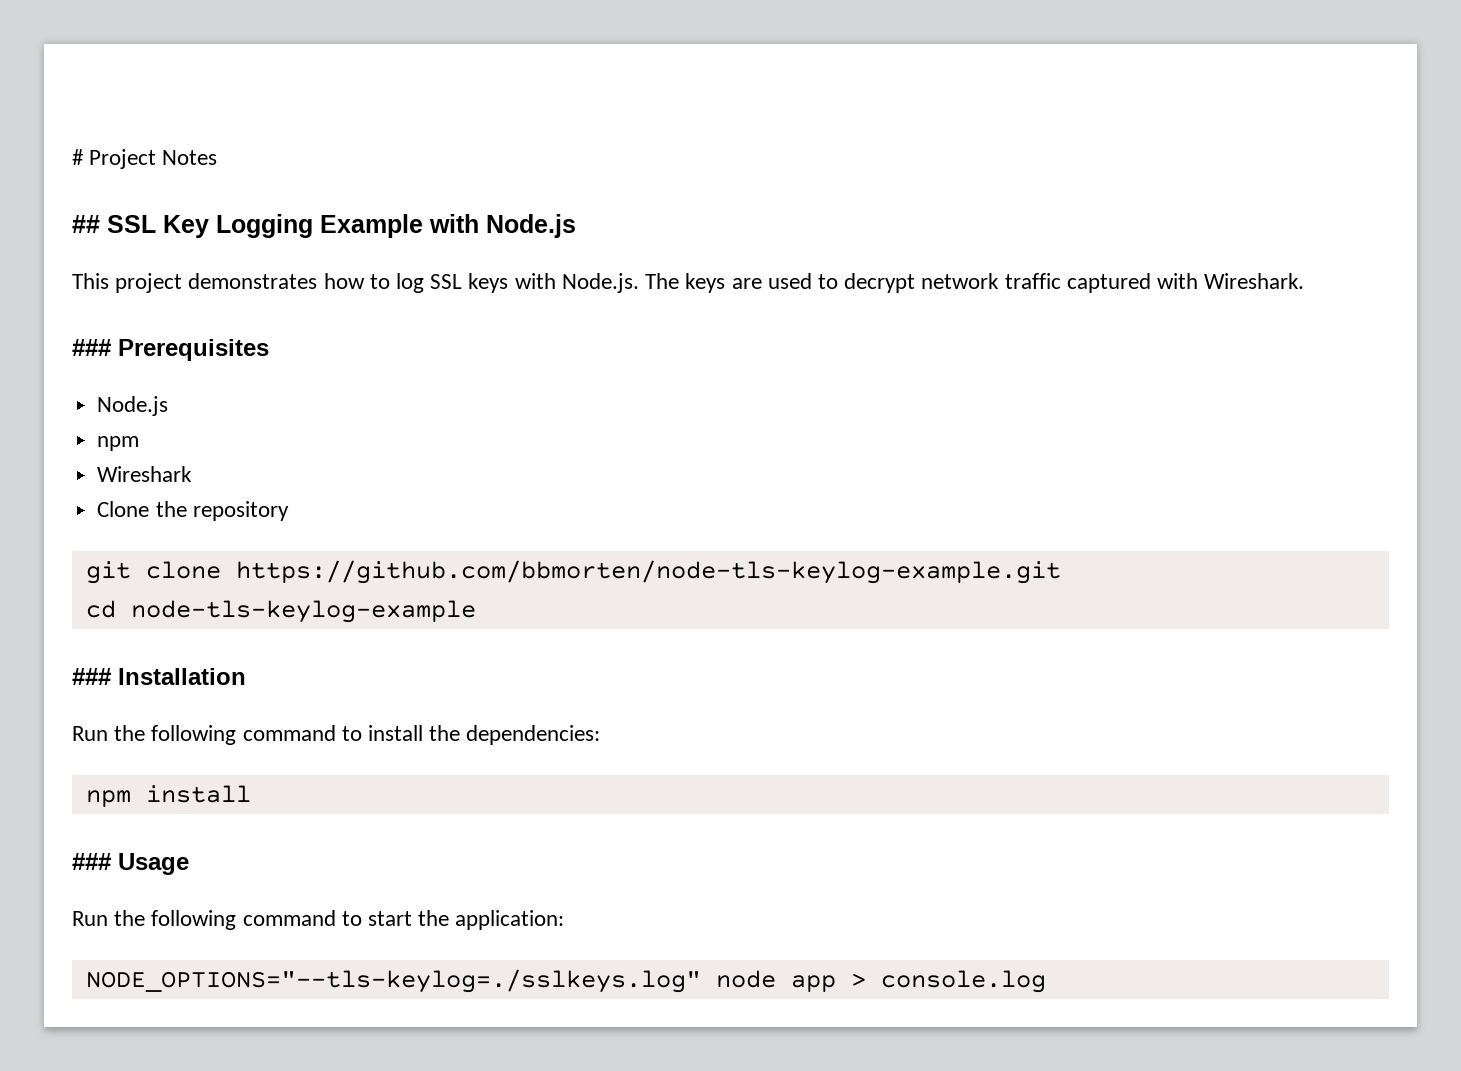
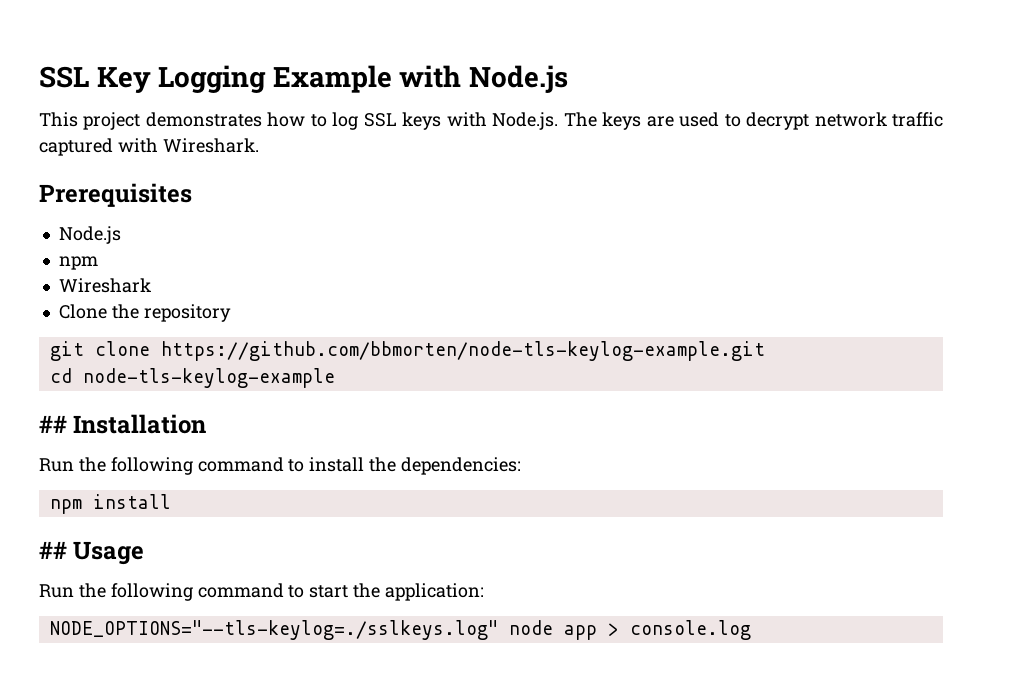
[72,149,218,169] [72,215,100,233] # Project Notes // ## -> (39, 77) none
[72,339,111,356] ### -> (259, 145) none
[72,668,111,685] ### -> [39,415,67,433] ##
[72,853,111,870] ### -> [39,541,67,559] ##

